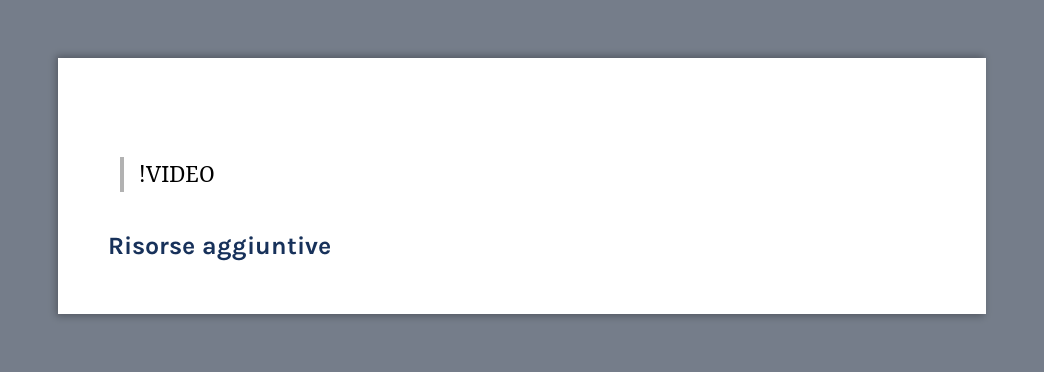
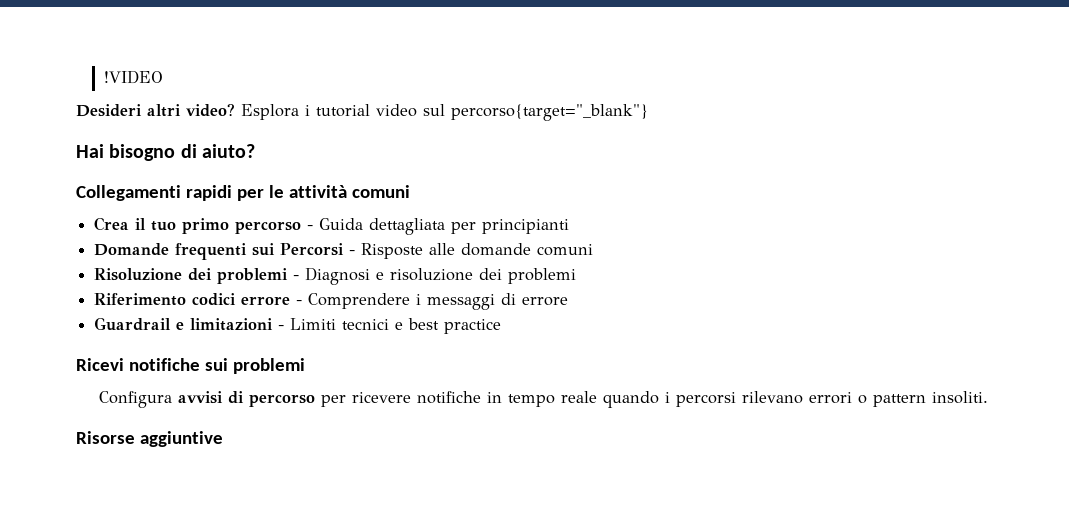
(215, 173) none -> [76,103,648,121] [76,144,255,161] [76,185,410,201] [94,217,570,235] [94,243,594,260] [94,267,577,285] [94,293,569,310] [94,317,502,334] [76,358,305,374] [99,391,989,408] // Desideri altri video? Esplora i tutorial video sul percorso{target="_blank"} // Hai bisogno di aiuto? // Collegamenti rapidi per le attività comuni // Crea il tuo primo percorso - Guida dettagliata per principianti // Domande frequenti sui Percorsi - Risposte alle domande comuni // Risoluzione dei problemi - Diagnosi e risoluzione dei problemi // Riferimento codici errore - Comprendere i messaggi di errore // Guardrail e limitazioni - Limiti tecnici e best practice // Ricevi notifiche sui problemi // Configura avvisi di percorso per ricevere notifiche in tempo reale quando i percorsi rilevano errori o pattern insoliti.

